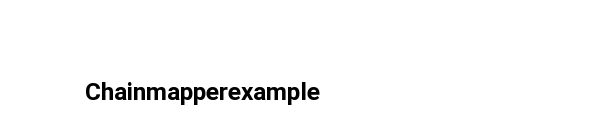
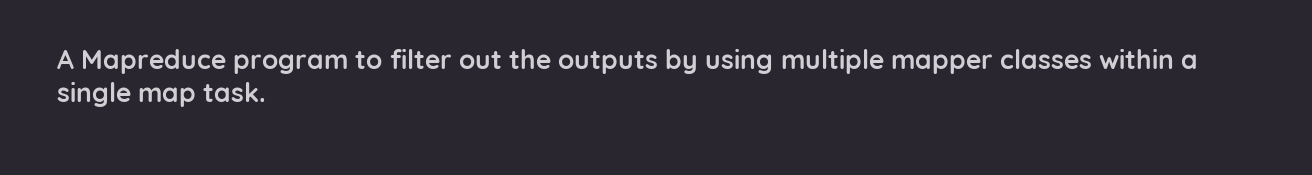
[85,82,320,105] Chainmapperexample -> [57,48,1199,74] [57,81,267,107] A Mapreduce program to filter out the outputs by using multiple mapper classes within a single map task.

